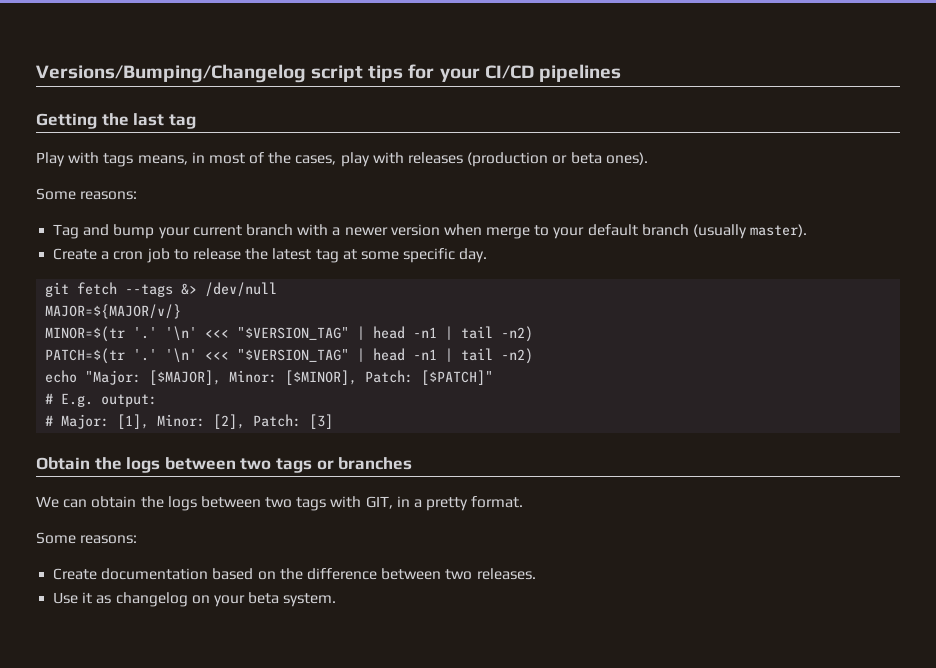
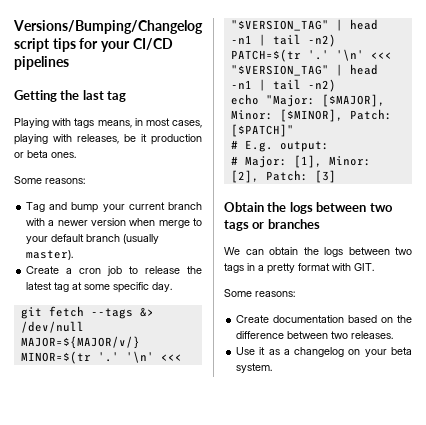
[36,152,65,167] Play -> [14,118,49,128] Playing
[249,152,549,167] of the cases, play with releases (production -> [172,120,202,128] [14,134,202,145] cases, playing with releases, be it production
[605,152,648,165] ones). -> [51,152,76,158] ones.
[330,496,393,509] with GIT, -> (244, 268) none
[471,496,524,508] format. -> [298,263,374,271] format with GIT.
(112, 599) none -> [283,349,290,355] a

